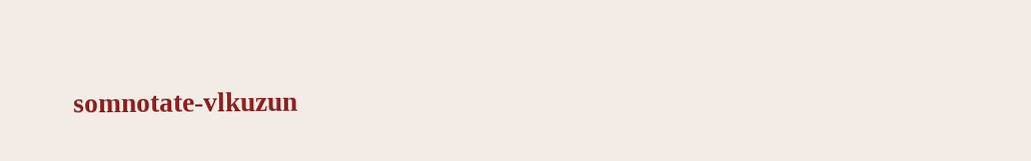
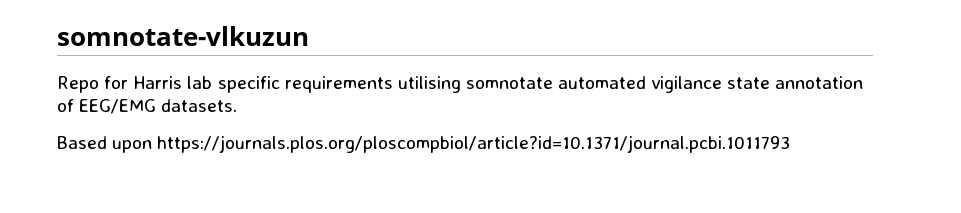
(298, 102) none -> [57,76,864,93] [57,99,238,114] [57,135,791,153] // Repo for Harris lab specific requirements utilising somnotate automated vigilance state annotation of EEG/EMG datasets. // Based upon https://journals.plos.org/ploscompbiol/article?id=10.1371/journal.pcbi.1011793

